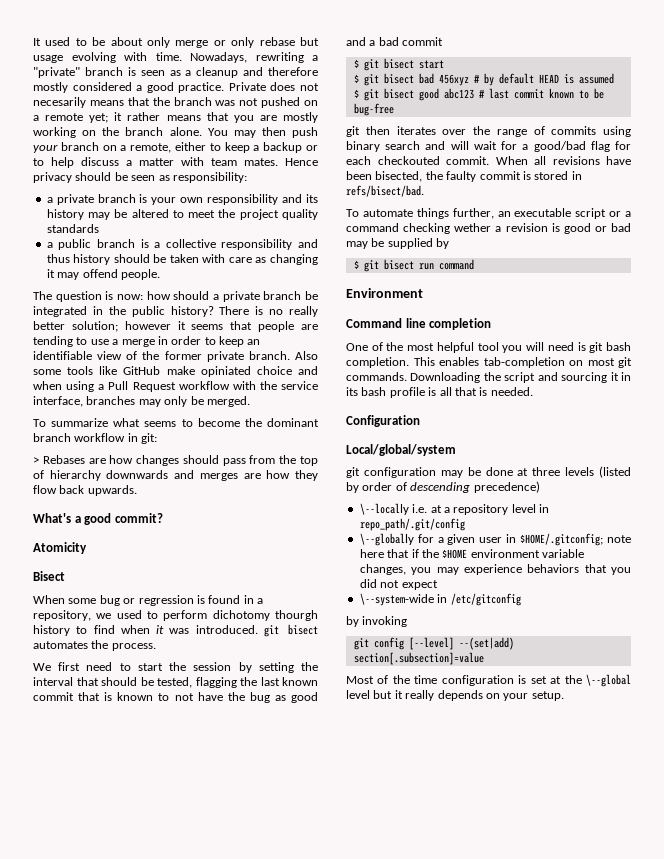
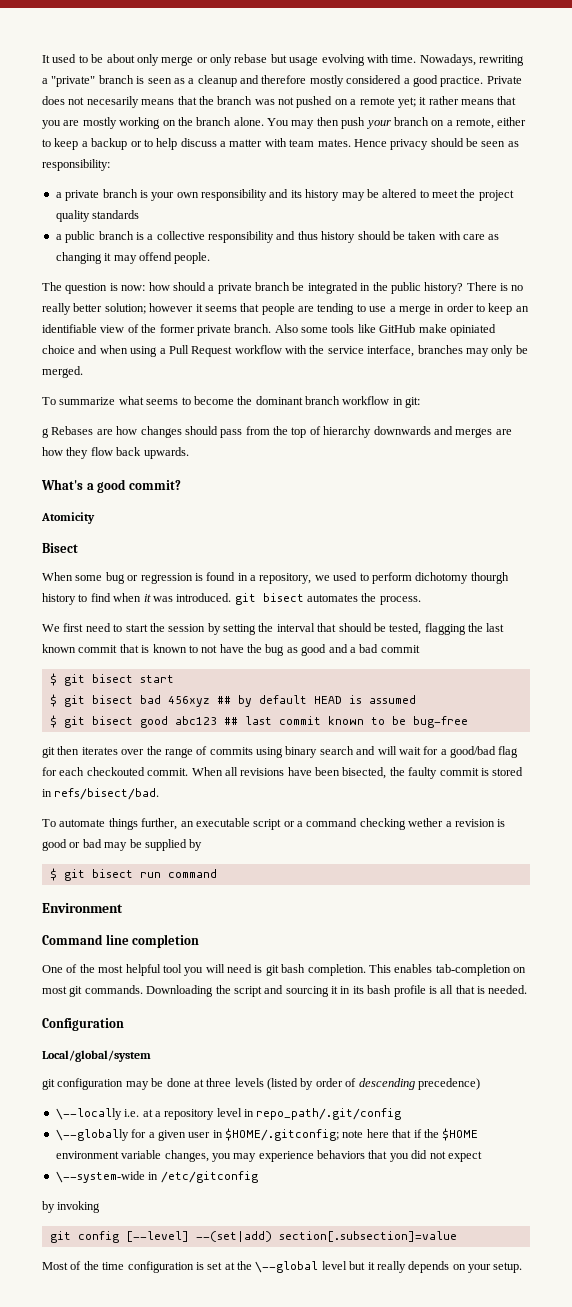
[33,457,39,464] > -> [42,428,49,438] g
[473,74,480,83] # -> [216,696,231,704] ##
[478,89,485,98] # -> [223,717,238,725] ##

